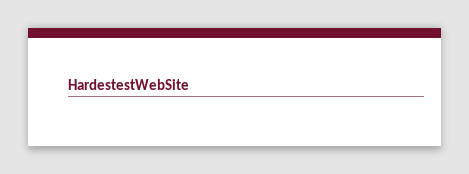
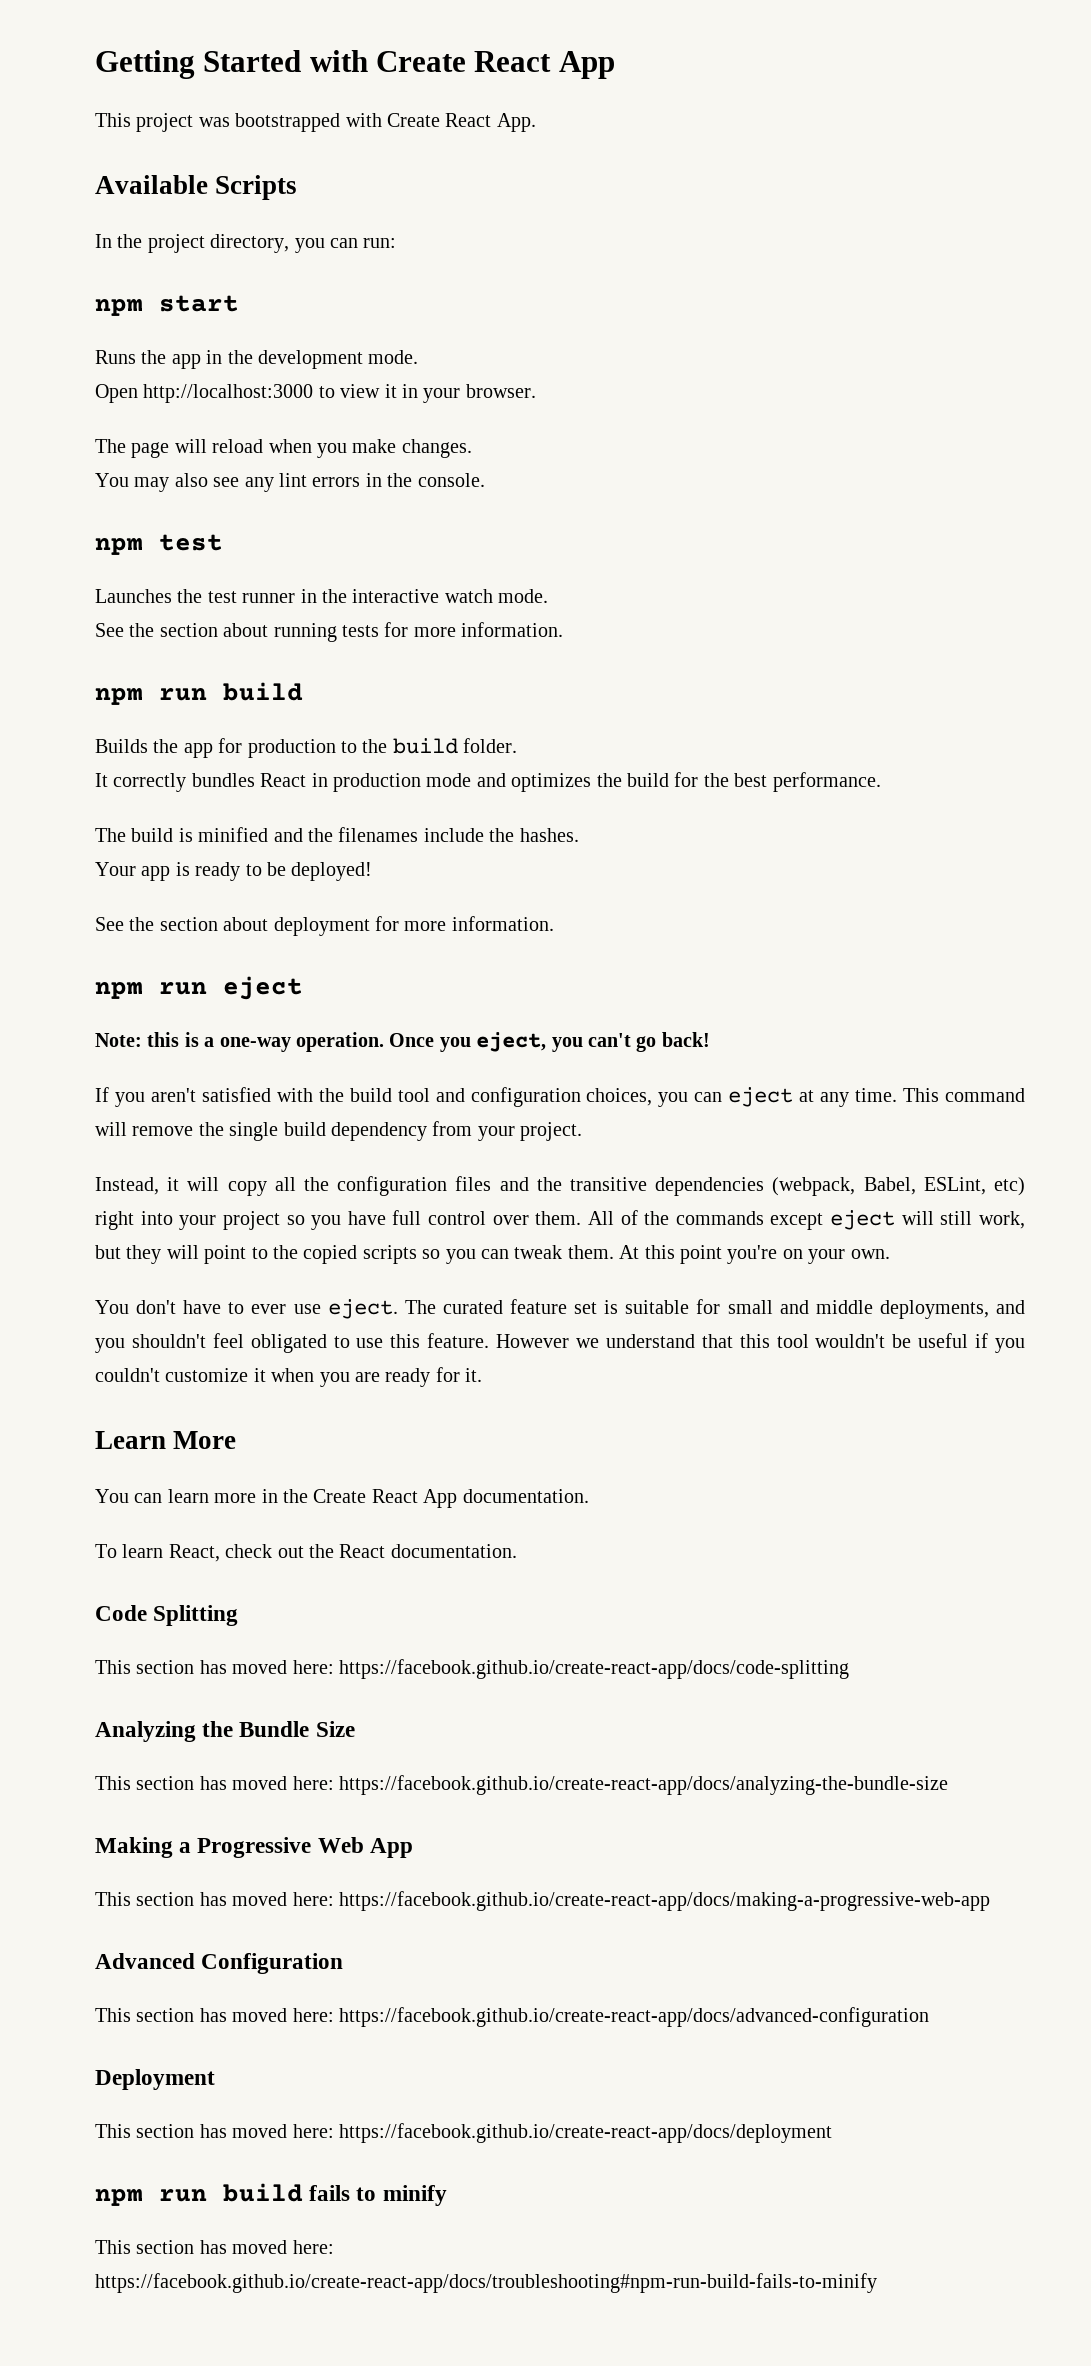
[68,79,189,90] HardestestWebSite -> [95,50,615,79] [95,113,536,132] [95,175,298,200] [95,234,397,253] [95,295,239,316] [95,350,419,369] [95,384,536,403] [95,439,472,458] [95,473,485,492] [95,534,223,555] [95,589,549,603] [95,622,564,642] [95,682,303,705] [95,738,518,758] [95,772,881,792] [95,827,579,842] [95,862,373,881] [95,916,554,936] [95,976,303,1000] [95,1032,710,1052] [95,1087,1025,1107] [95,1121,583,1141] [95,1176,1025,1196] [95,1210,1026,1230] [95,1245,890,1264] [95,1299,1025,1319] [95,1333,1026,1353] [95,1367,483,1387] [95,1431,237,1449] [95,1489,589,1508] [95,1544,517,1562] [95,1605,239,1626] [95,1659,849,1679] [95,1721,355,1742] [95,1775,948,1795] [95,1837,413,1858] [95,1891,990,1911] [95,1953,344,1974] [95,2007,929,2027] [95,2069,215,2090] [95,2123,832,2143] [95,2183,447,2206] [95,2240,334,2254] [95,2273,877,2293] Getting Started with Create React App // This project was bootstrapped with Create React App. // Available Scripts // In the project directory, you can run: // npm start // Runs the app in the development mode. // Open http://localhost:3000 to view it in your browser. // The page will reload when you make changes. // You may also see any lint errors in the console. // npm test // Launches the test runner in the interactive watch mode. // See the section about running tests for more information. // npm run build // Builds the app for production to the build folder. // It correctly bundles React in production mode and optimizes the build for the best performance. // The build is minified and the filenames include the hashes. // Your app is ready to be deployed! // See the section about deployment for more information. // npm run eject // Note: this is a one-way operation. Once you eject, you can't go back! // If you aren't satisfied with the build tool and configuration choices, you can eject at any time. This command will remove the single build dependency from your project. // Instead, it will copy all the configuration files and the transitive dependencies (webpack, Babel, ESLint, etc) right into your project so you have full control over them. All of the commands except eject will still work, but they will point to the copied scripts so you can tweak them. At this point you're on your own. // You don't have to ever use eject. The curated feature set is suitable for small and middle deployments, and you shouldn't feel obligated to use this feature. However we understand that this tool wouldn't be useful if you couldn't customize it when you are ready for it. // Learn More // You can learn more in the Create React App documentation. // To learn React, check out the React documentation. // Code Splitting // This section has moved here: https://facebook.github.io/create-react-app/docs/code-splitting // Analyzing the Bundle Size // This section has moved here: https://facebook.github.io/create-react-app/docs/analyzing-the-bundle-size // Making a Progressive Web App // This section has moved here: https://facebook.github.io/create-react-app/docs/making-a-progressive-web-app // Advanced Configuration // This section has moved here: https://facebook.github.io/create-react-app/docs/advanced-configuration // Deployment // This section has moved here: https://facebook.github.io/create-react-app/docs/deployment // npm run build fails to minify // This section has moved here: https://facebook.github.io/create-react-app/docs/troubleshooting#npm-run-build-fails-to-minify

